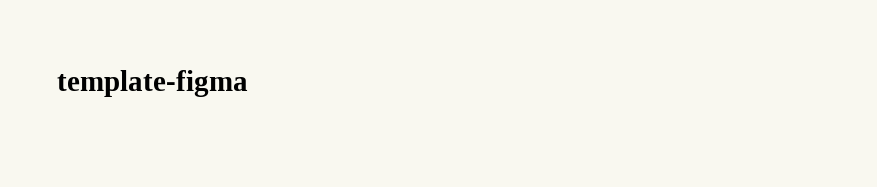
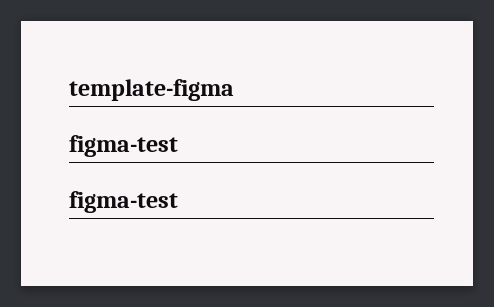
(248, 83) none -> [69,135,178,157] [69,191,178,213] // figma-test // figma-test

